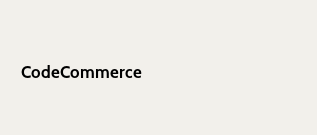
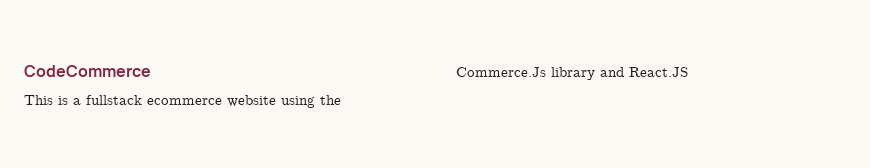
(142, 71) none -> [24,95,341,108] [456,67,688,80] // This is a fullstack ecommerce website using the Commerce.Js library and React.JS

